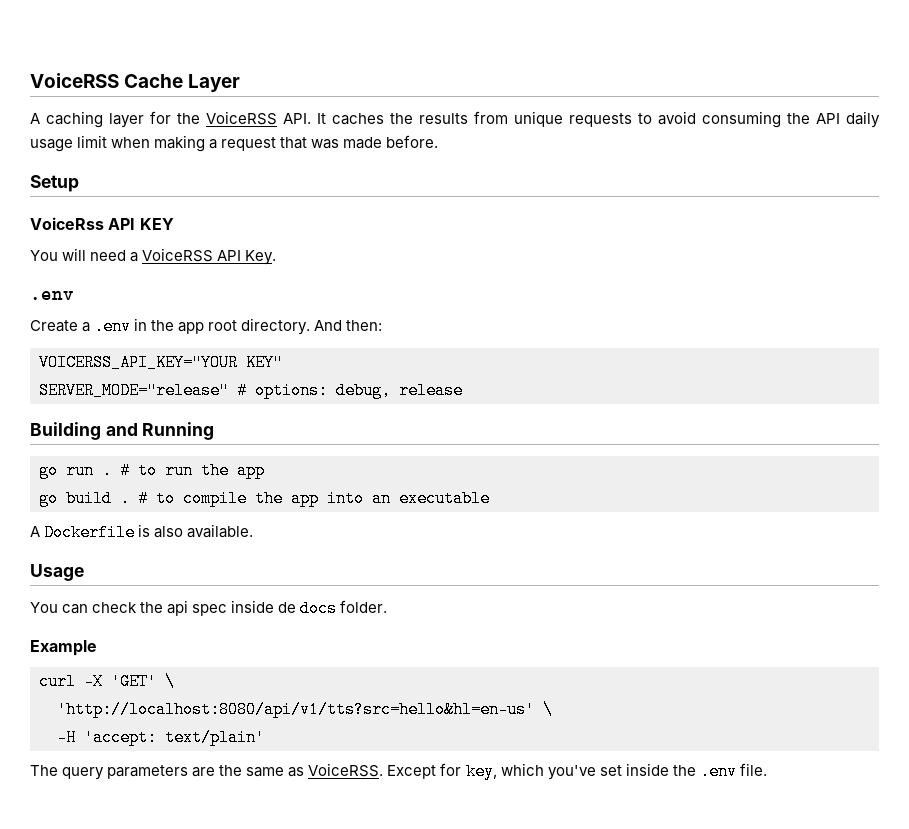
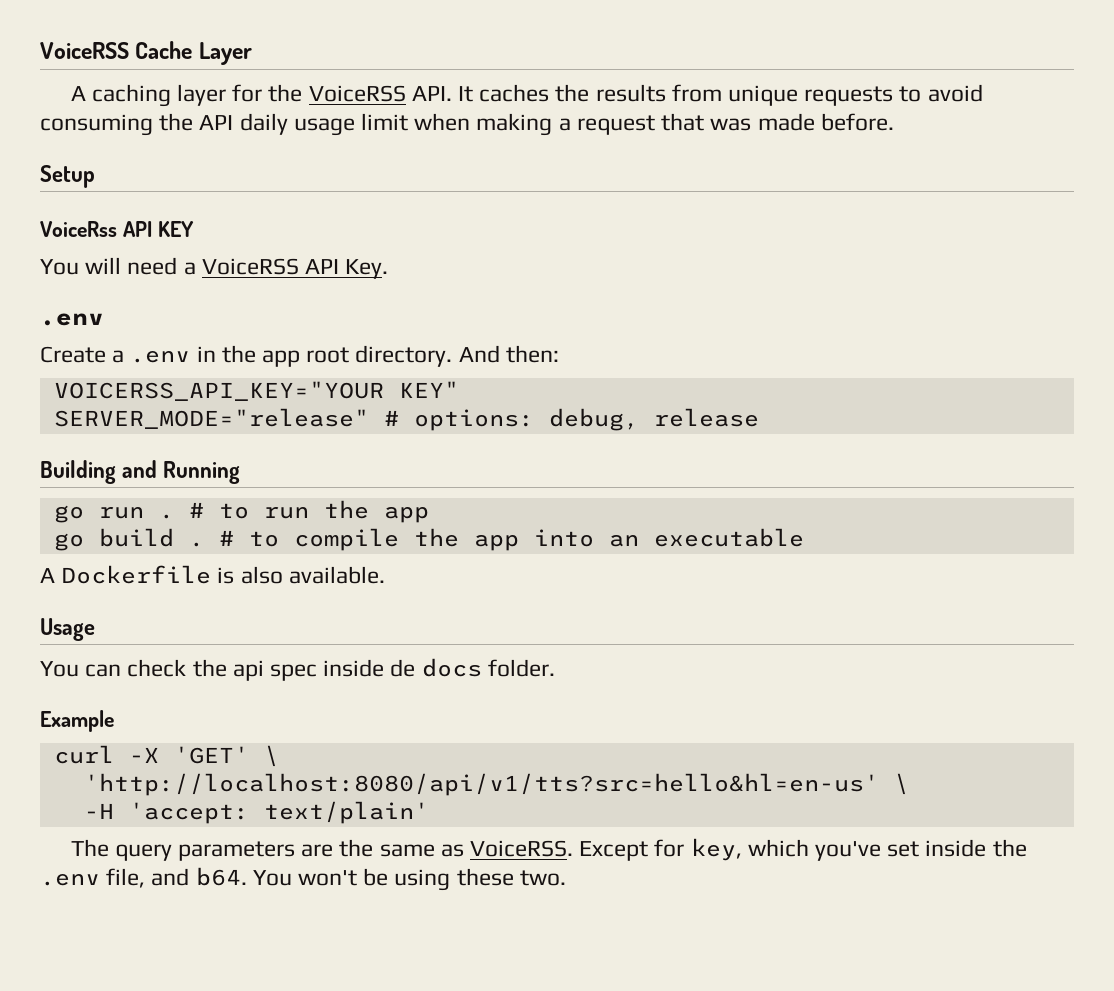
[739,763,767,776] file. -> [106,867,566,891] file, and b64. You won't be using these two.

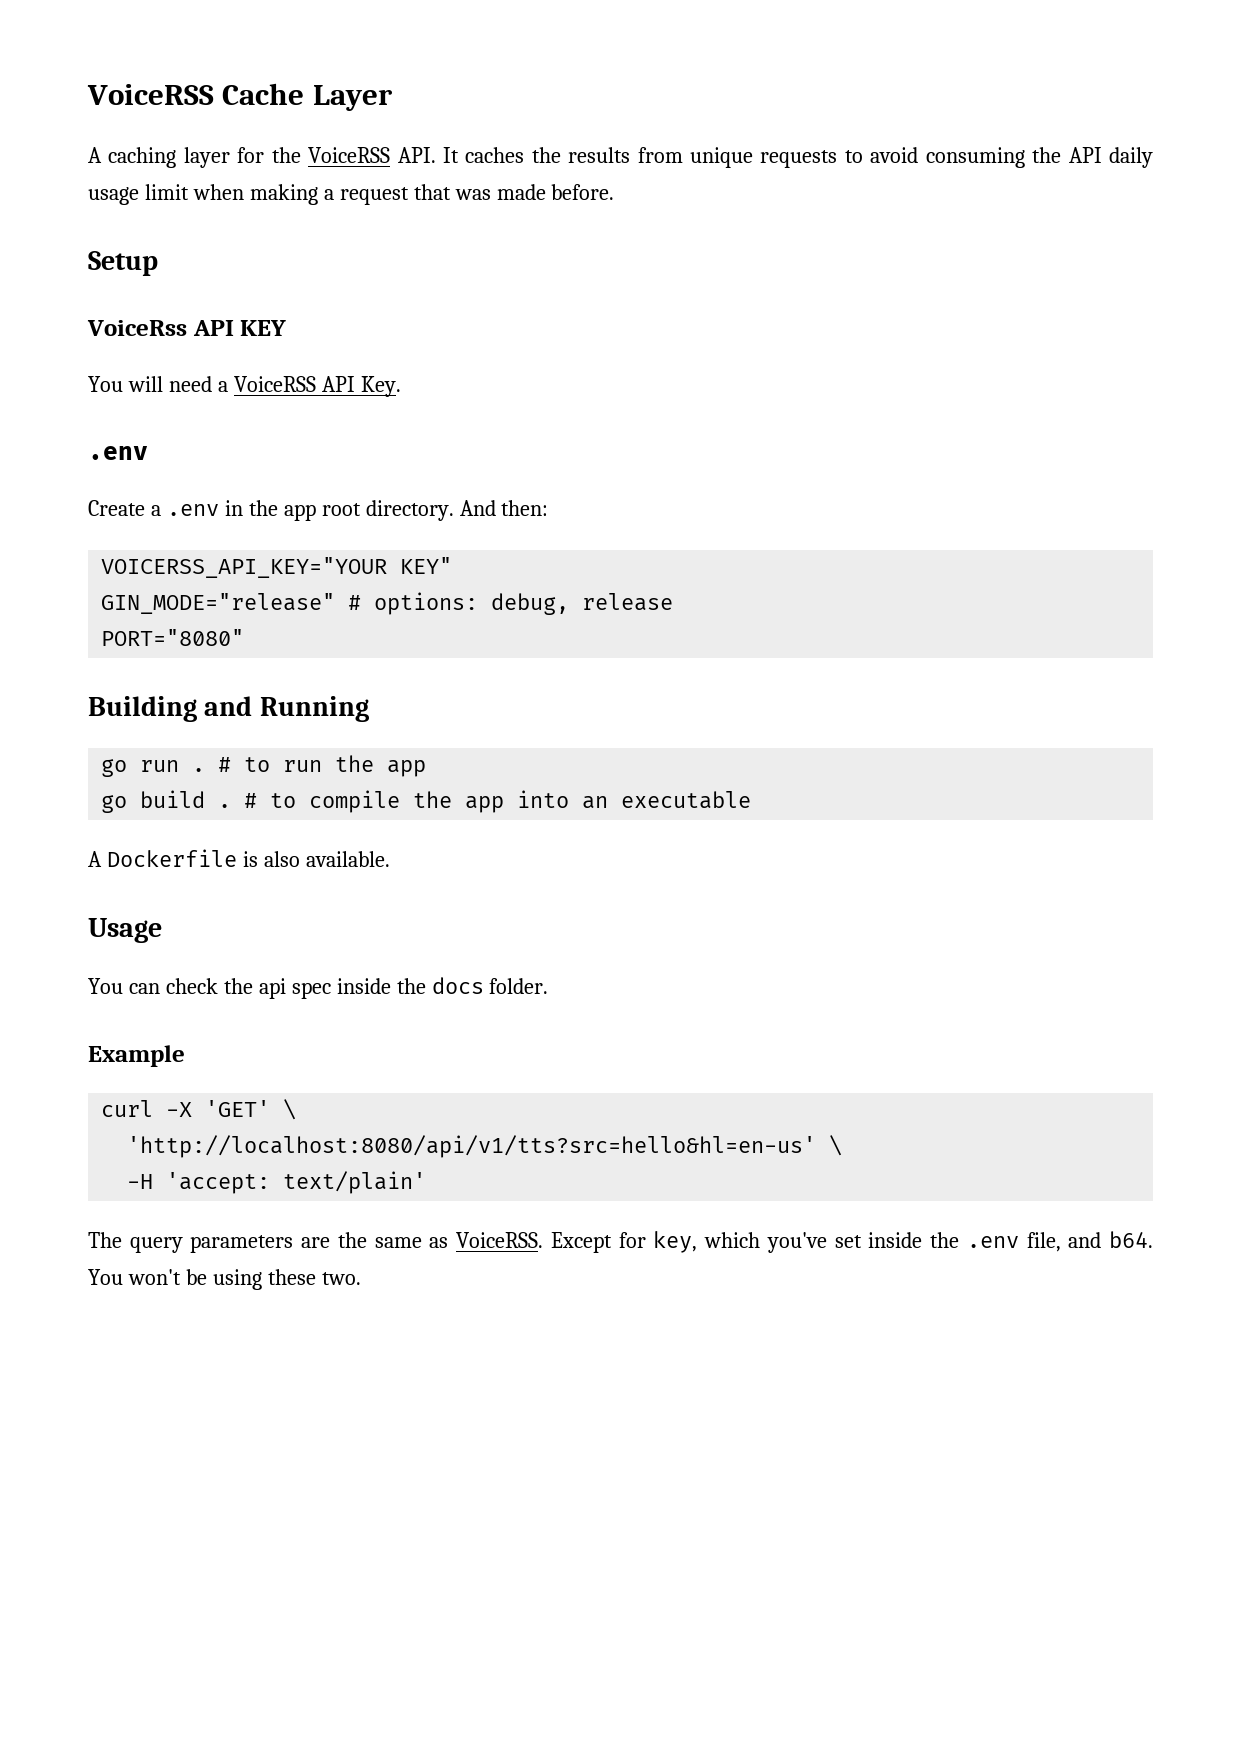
[53,408,369,429] SERVER_MODE="release" -> [101,593,336,614] GIN_MODE="release"
(759, 417) none -> [101,629,245,646] // PORT="8080"
[390,659,416,677] de -> [396,978,426,994] the

